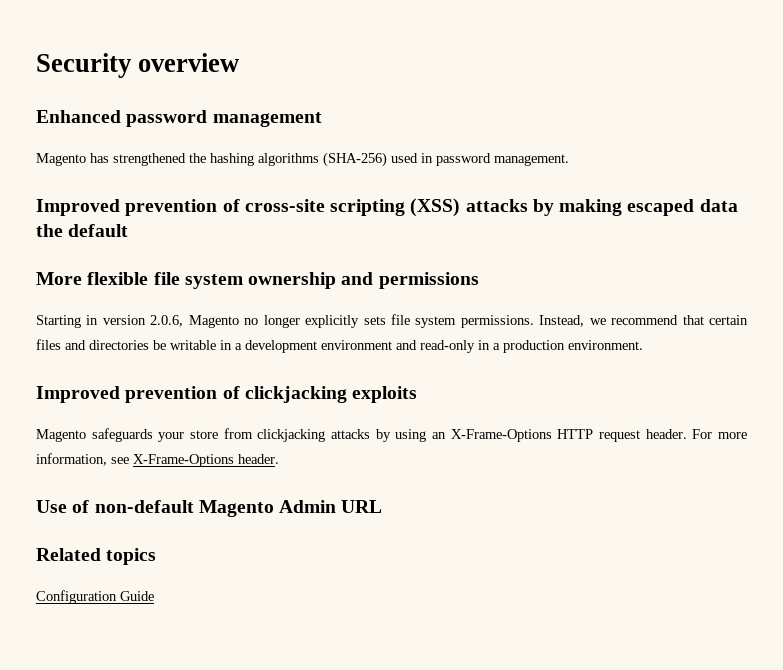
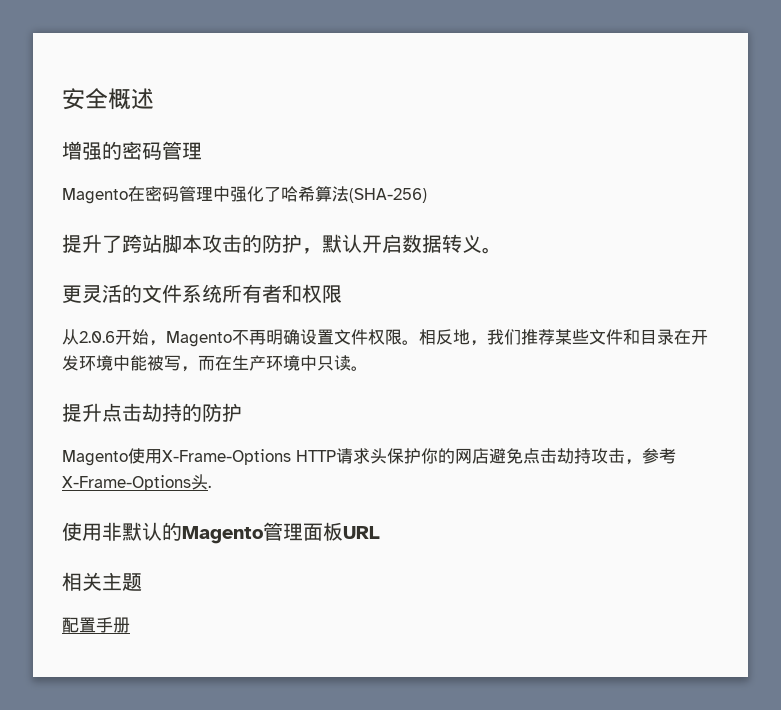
[36,53,240,78] [36,110,322,127] [36,152,569,167] [36,198,738,217] [36,224,129,237] [36,272,479,289] [36,314,748,328] [36,339,643,353] [36,386,418,403] [36,428,747,442] [36,453,279,467] [36,500,383,517] [36,548,157,565] [36,590,154,604] Security overview // Enhanced password management // Magento has strengthened the hashing algorithms (SHA-256) used in password management. // Improved prevention of cross-site scripting (XSS) attacks by making escaped data the default // More flexible file system ownership and permissions // Starting in version 2.0.6, Magento no longer explicitly sets file system permissions. Instead, we recommend that certain files and directories be writable in a development environment and read-only in a production environment. // Improved prevention of clickjacking exploits // Magento safeguards your store from clickjacking attacks by using an X-Frame-Options HTTP request header. For more information, see X-Frame-Options header. // Use of non-default Magento Admin URL // Related topics // Configuration Guide -> [62,88,154,110] [62,141,202,160] [62,186,427,204] [62,234,502,254] [62,284,342,303] [62,329,708,347] [62,355,368,372] [62,403,242,422] [62,448,676,466] [62,474,211,491] [62,522,380,544] [62,572,142,591] [62,617,130,633] 安全概述 // 增强的密码管理 // Magento在密码管理中强化了哈希算法(SHA-256) // 提升了跨站脚本攻击的防护，默认开启数据转义。 // 更灵活的文件系统所有者和权限 // 从2.0.6开始，Magento不再明确设置文件权限。相反地，我们推荐某些文件和目录在开发环境中能被写，而在生产环境中只读。 // 提升点击劫持的防护 // Magento使用X-Frame-Options HTTP请求头保护你的网店避免点击劫持攻击，参考X-Frame-Options头. // 使用非默认的Magento管理面板URL // 相关主题 // 配置手册

